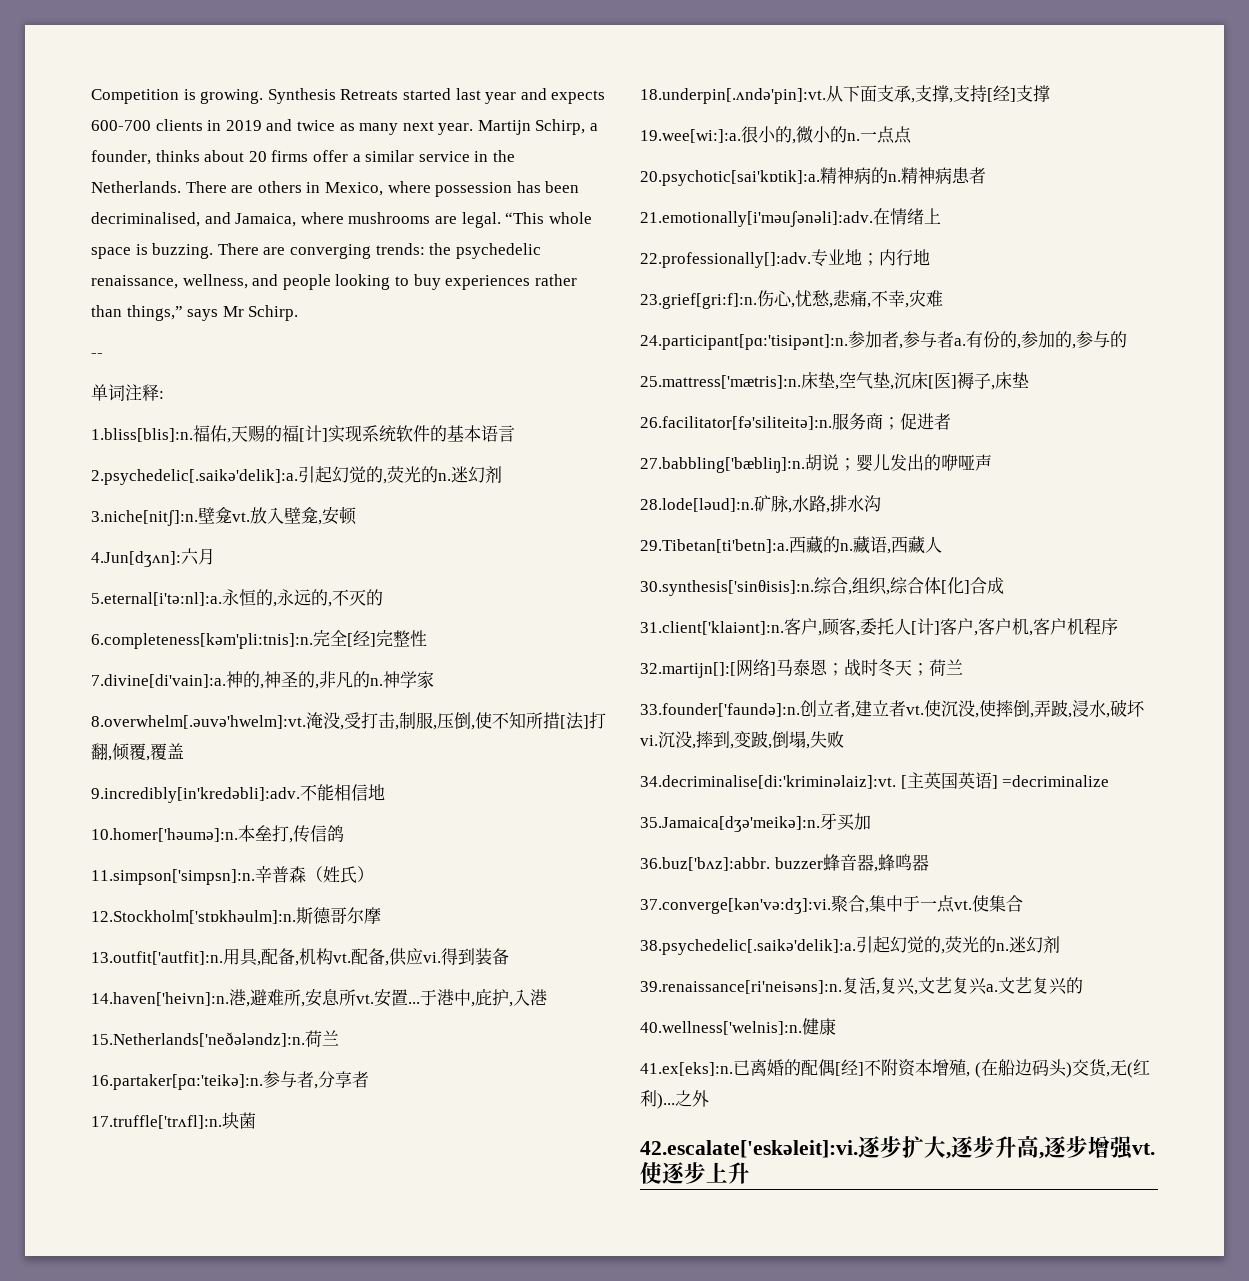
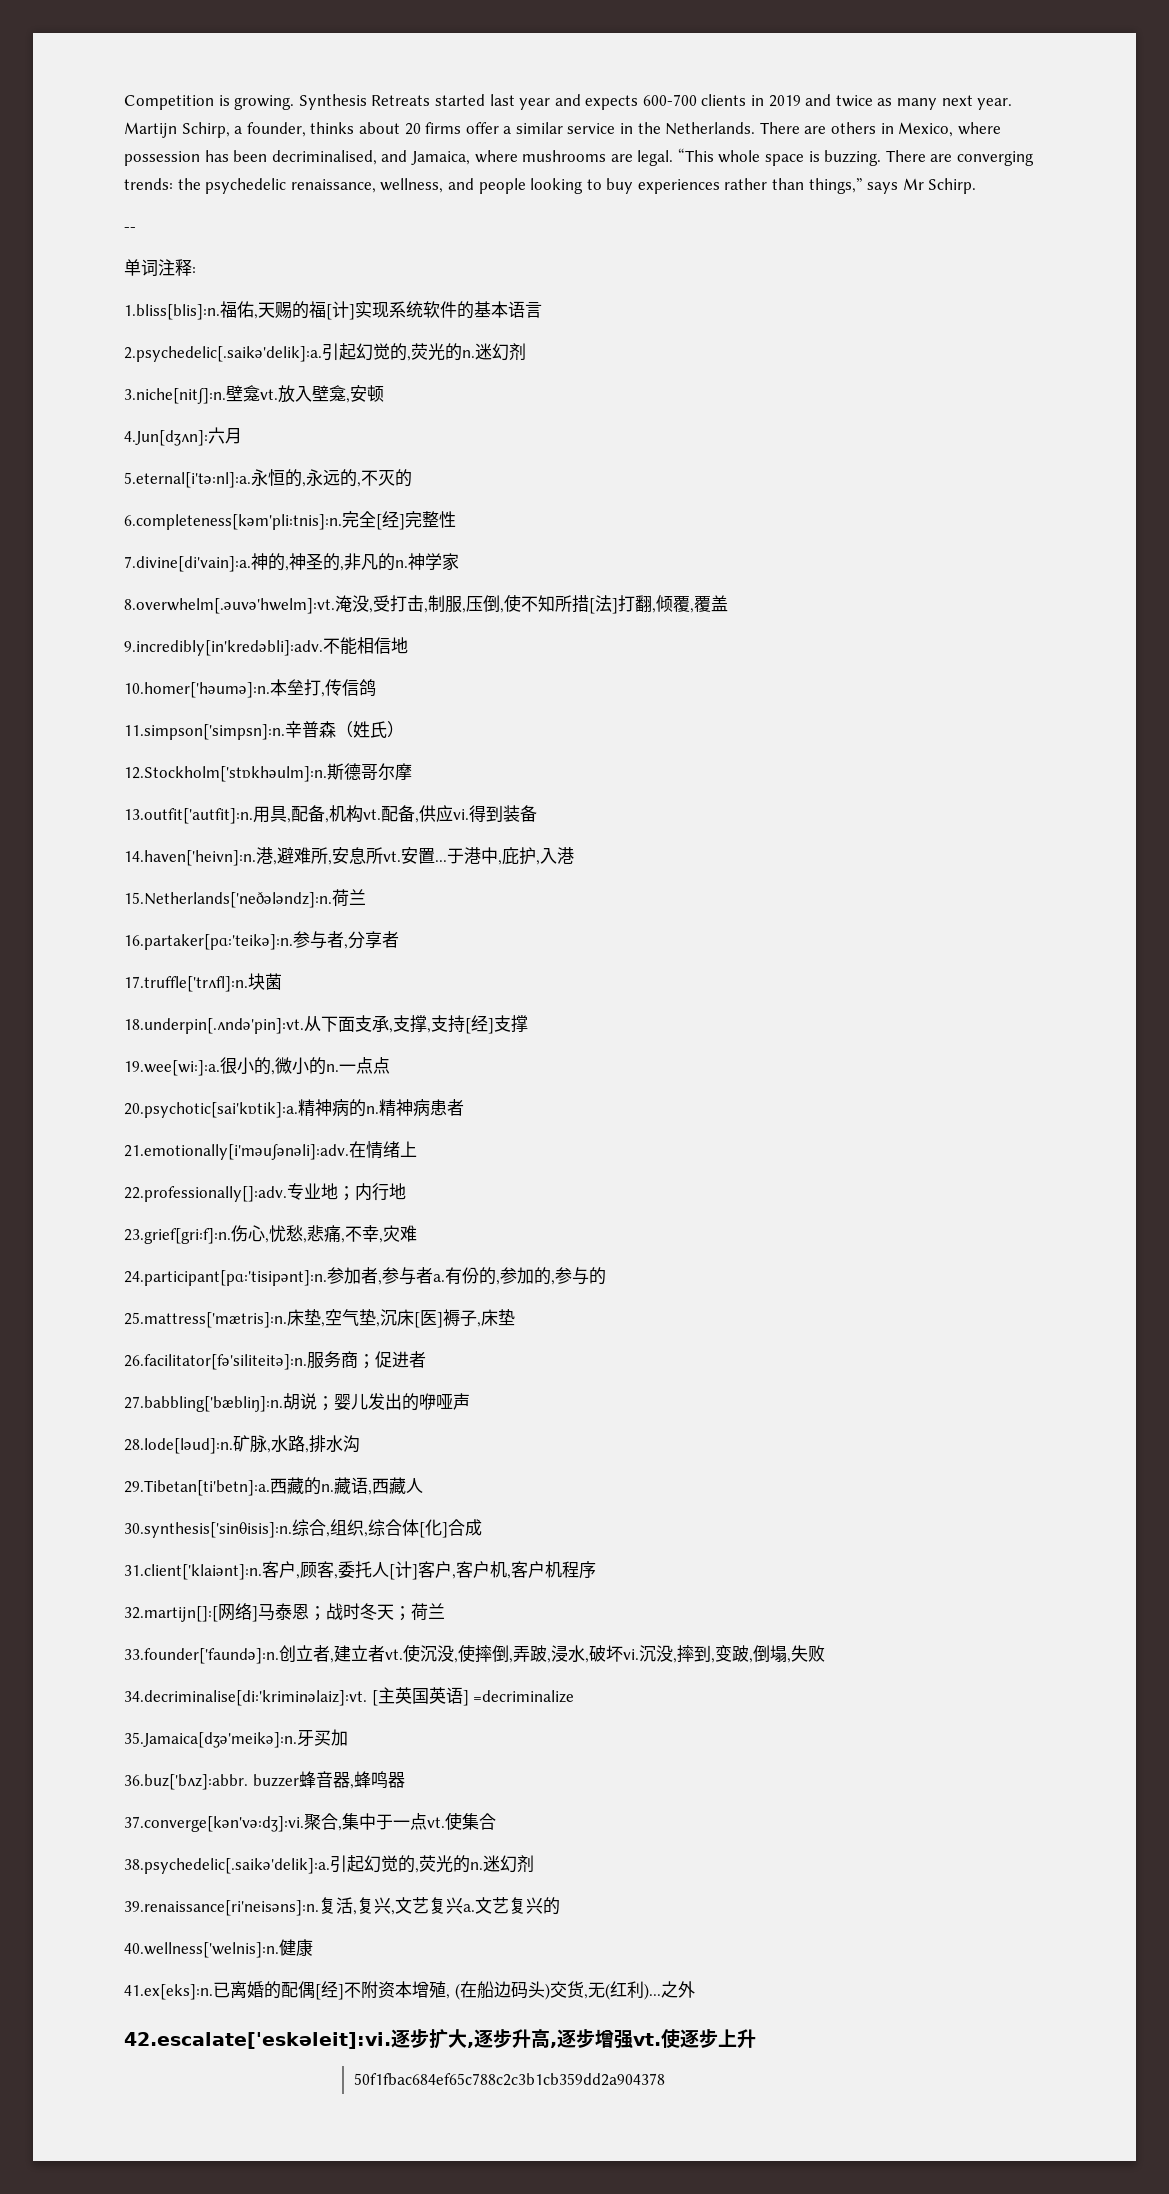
(750, 1173) none -> [353,2073,665,2086] // 50f1fbac684ef65c788c2c3b1cb359dd2a904378

